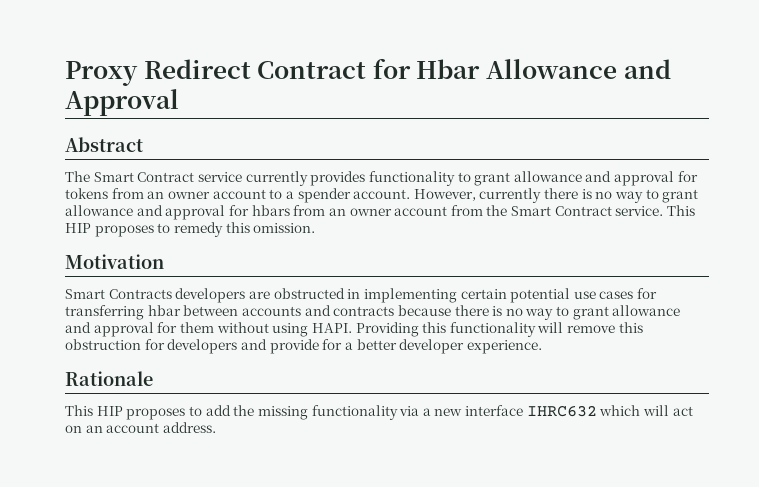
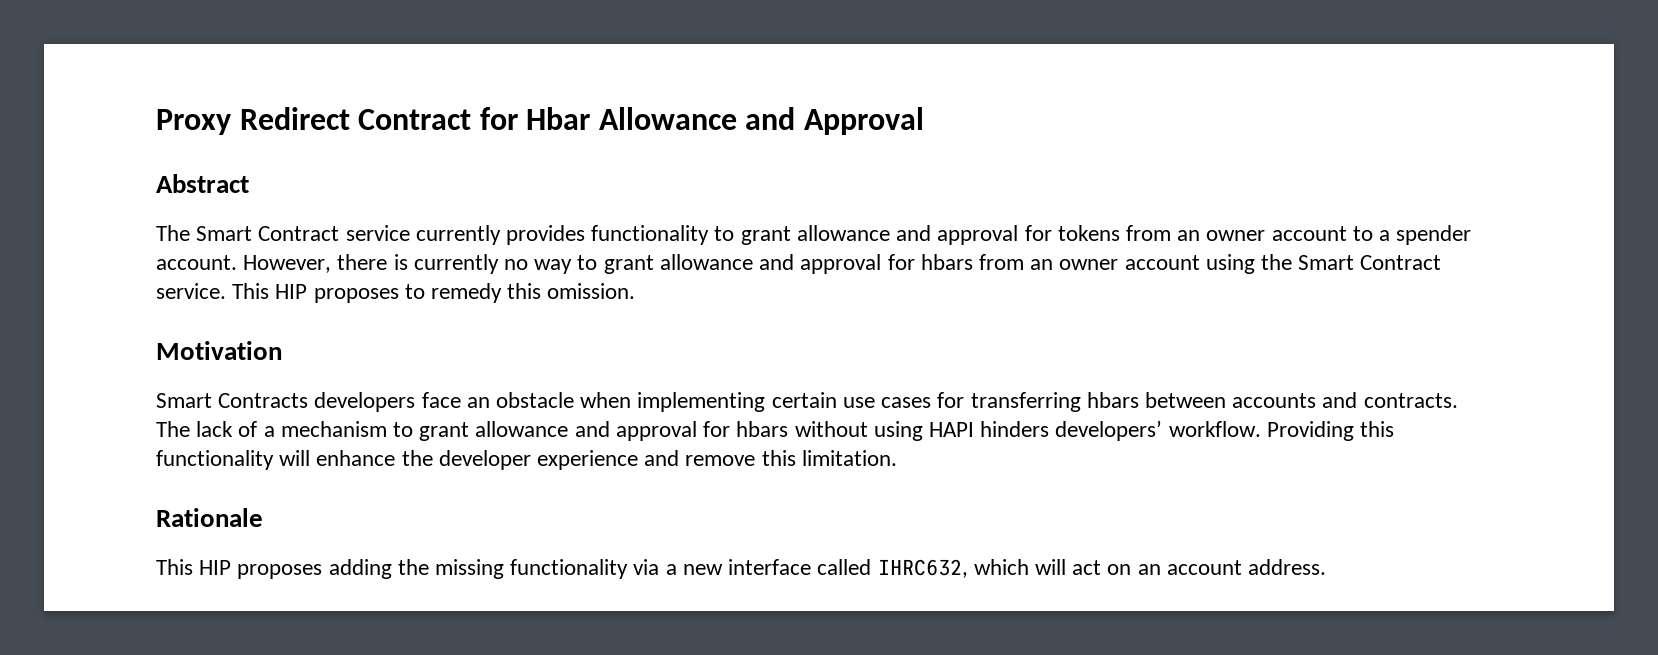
[479,188,592,203] currently there is -> [337,254,499,274] there is currently
[450,205,483,216] from -> [1205,254,1255,274] using
[248,288,361,299] are obstructed in -> [421,392,632,408] face an obstacle when
[510,288,571,303] potential -> (837, 400) none
[147,305,181,316] hbar -> [1086,392,1139,408] hbars
[333,305,681,320] [65,322,214,337] contracts because there is no way to grant allowance and approval for them -> [1363,393,1458,408] [156,421,789,441] contracts. The lack of a mechanism to grant allowance and approval for hbars
[311,322,643,337] [65,339,542,354] HAPI. Providing this functionality will remove this obstruction for developers and provide for a better developer experience. -> [928,420,1394,441] [156,450,897,470] HAPI hinders developers’ workflow. Providing this functionality will enhance the developer experience and remove this limitation.
[188,405,231,416] to add -> [328,559,392,579] adding
[526,405,597,417] IHRC632 -> [817,559,968,578] called IHRC632,

